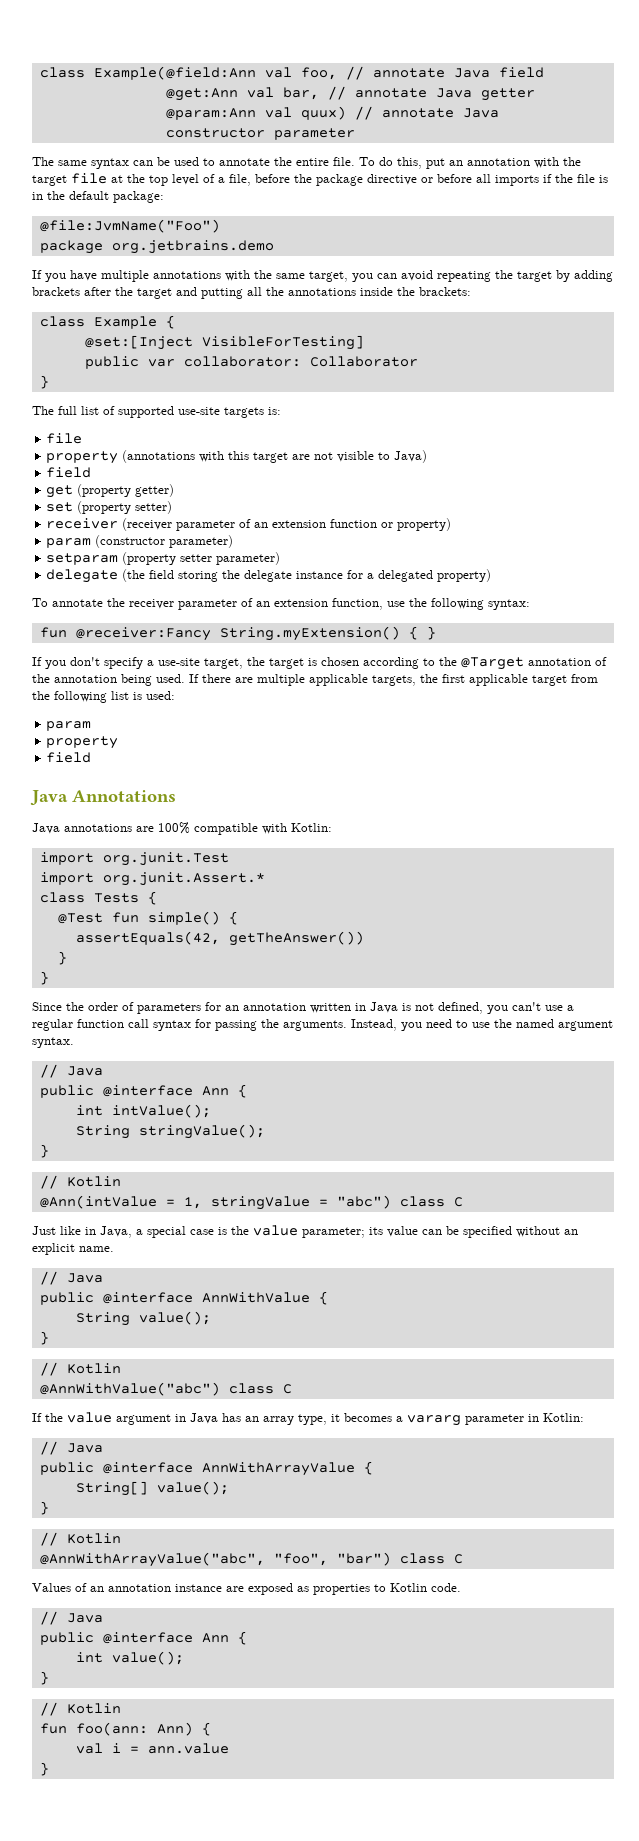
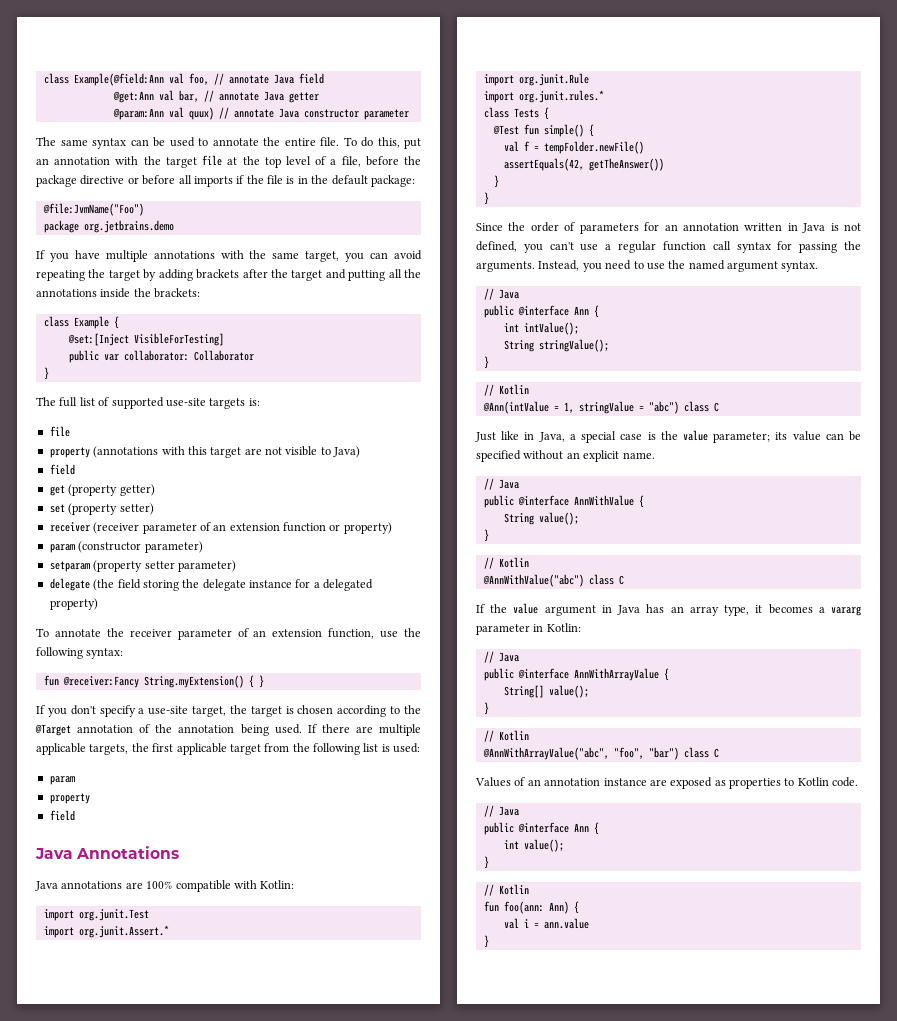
(265, 879) none -> [483,73,589,86] [483,90,604,103] // import org.junit.Rule // import org.junit.rules.*
(238, 918) none -> [503,141,644,154] // val f = tempFolder.newFile()

